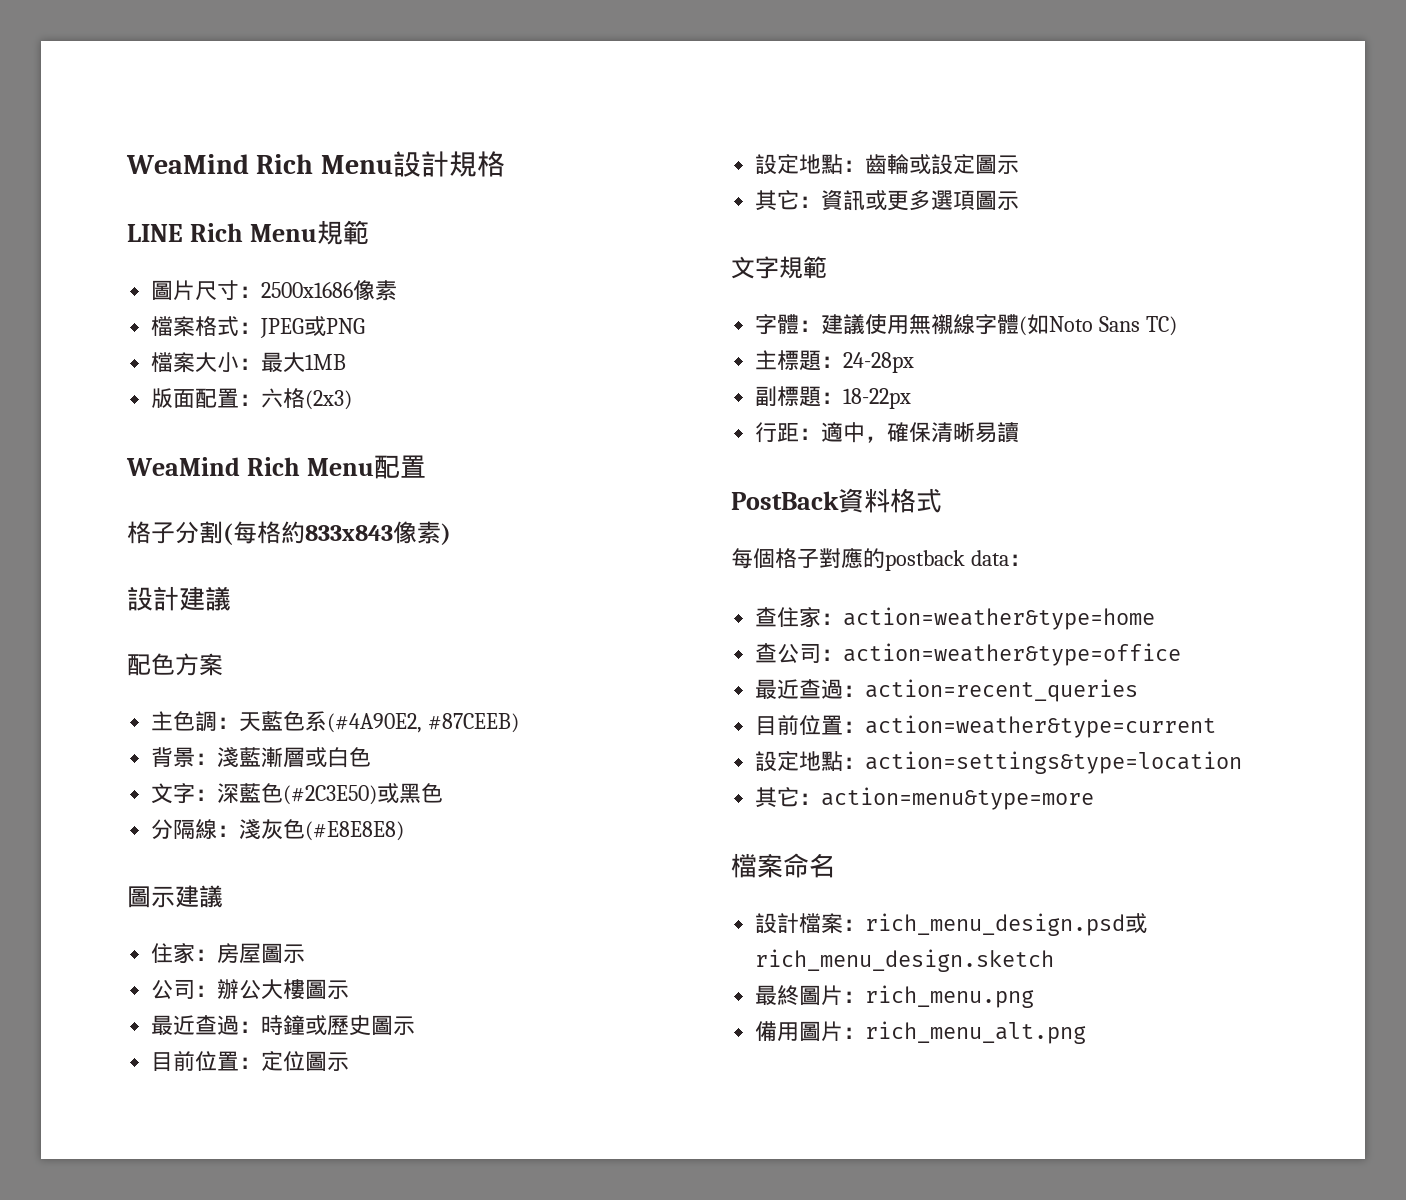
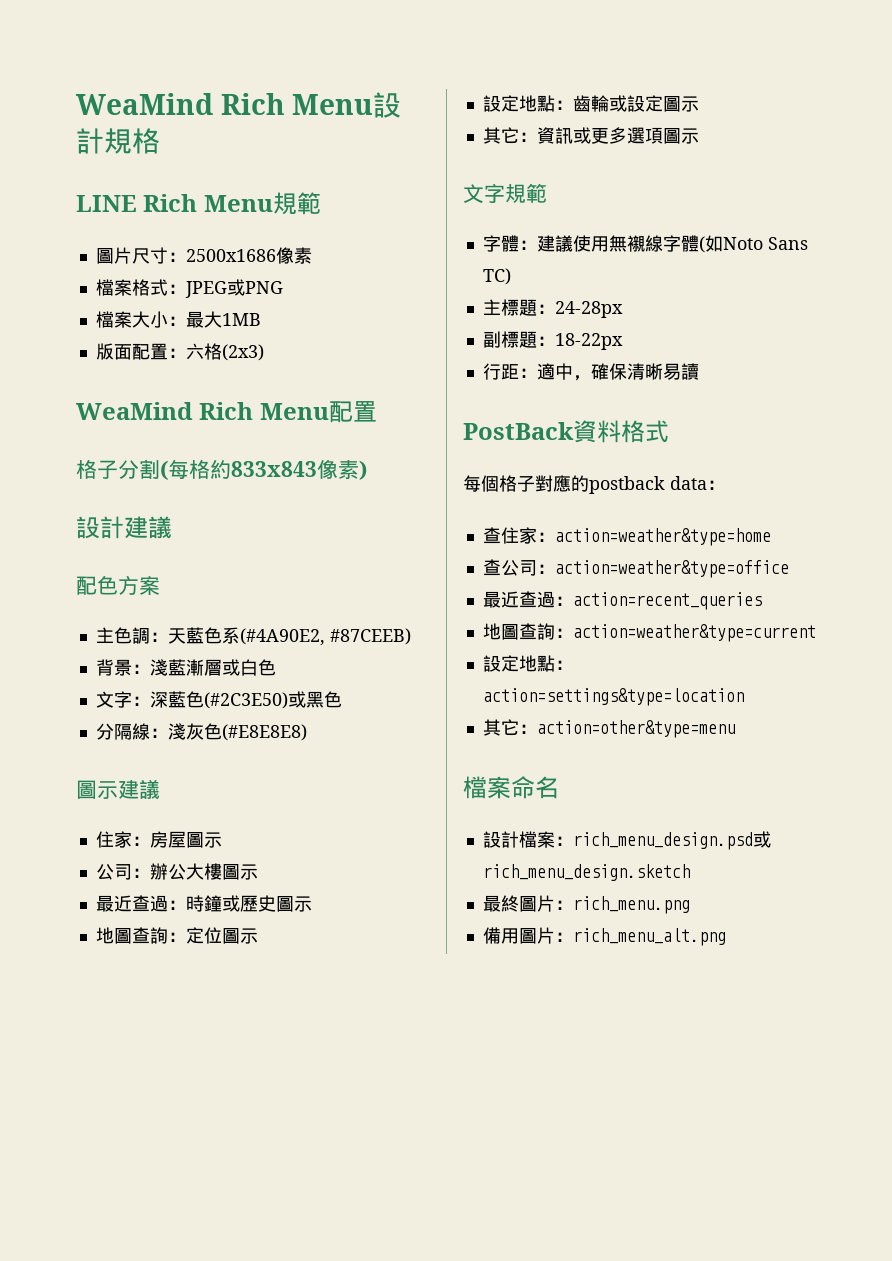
[151,1050,240,1071] 目前位置 -> [95,927,168,944] 地圖查詢
[755,714,844,735] 目前位置 -> [482,623,555,640] 地圖查詢
[821,787,1095,810] action=menu&type=more -> [536,720,735,738] action=other&type=menu

